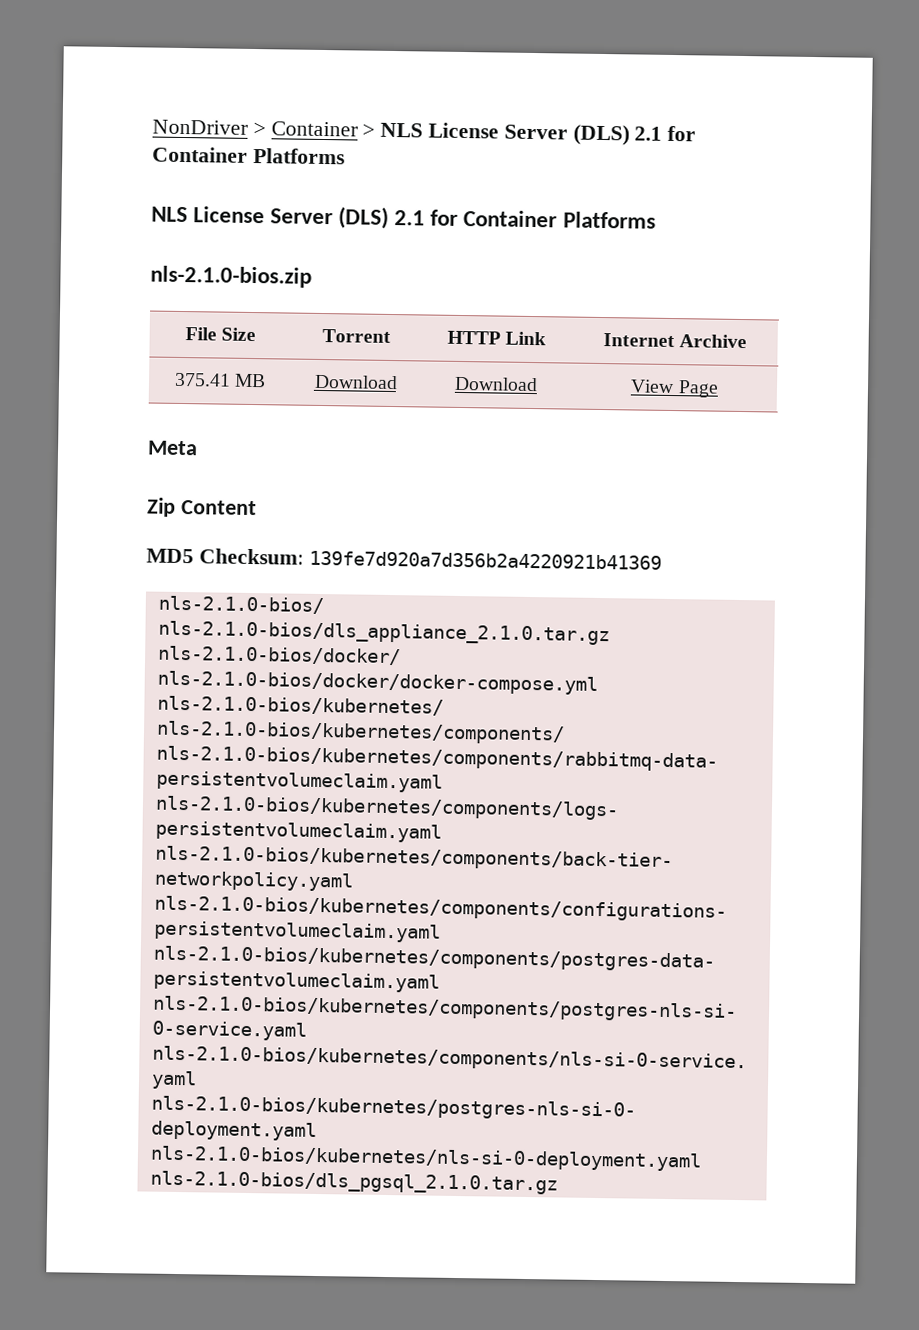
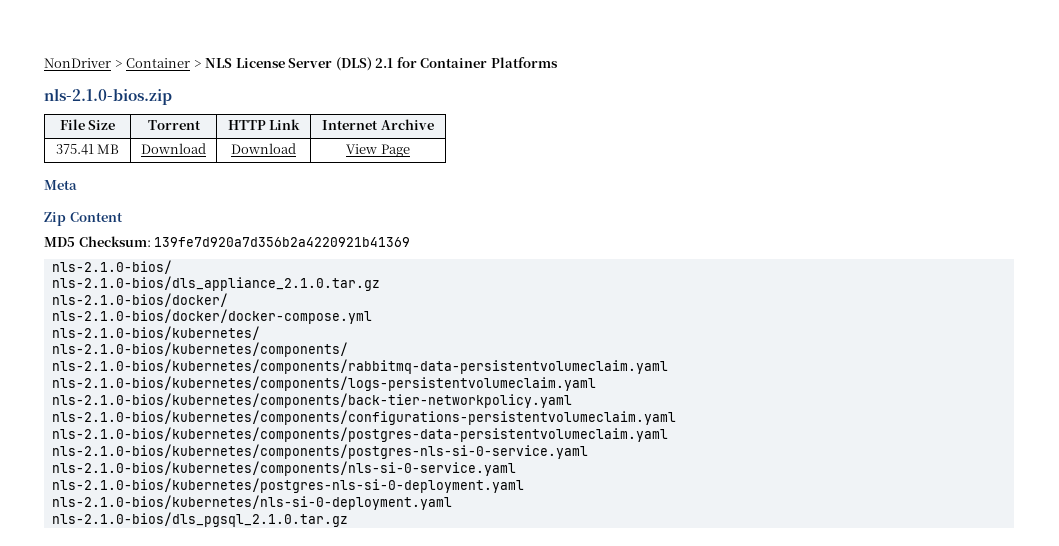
[151,206,656,229] // NLS License Server (DLS) 2.1 for Container Platforms -> (558, 62) none

